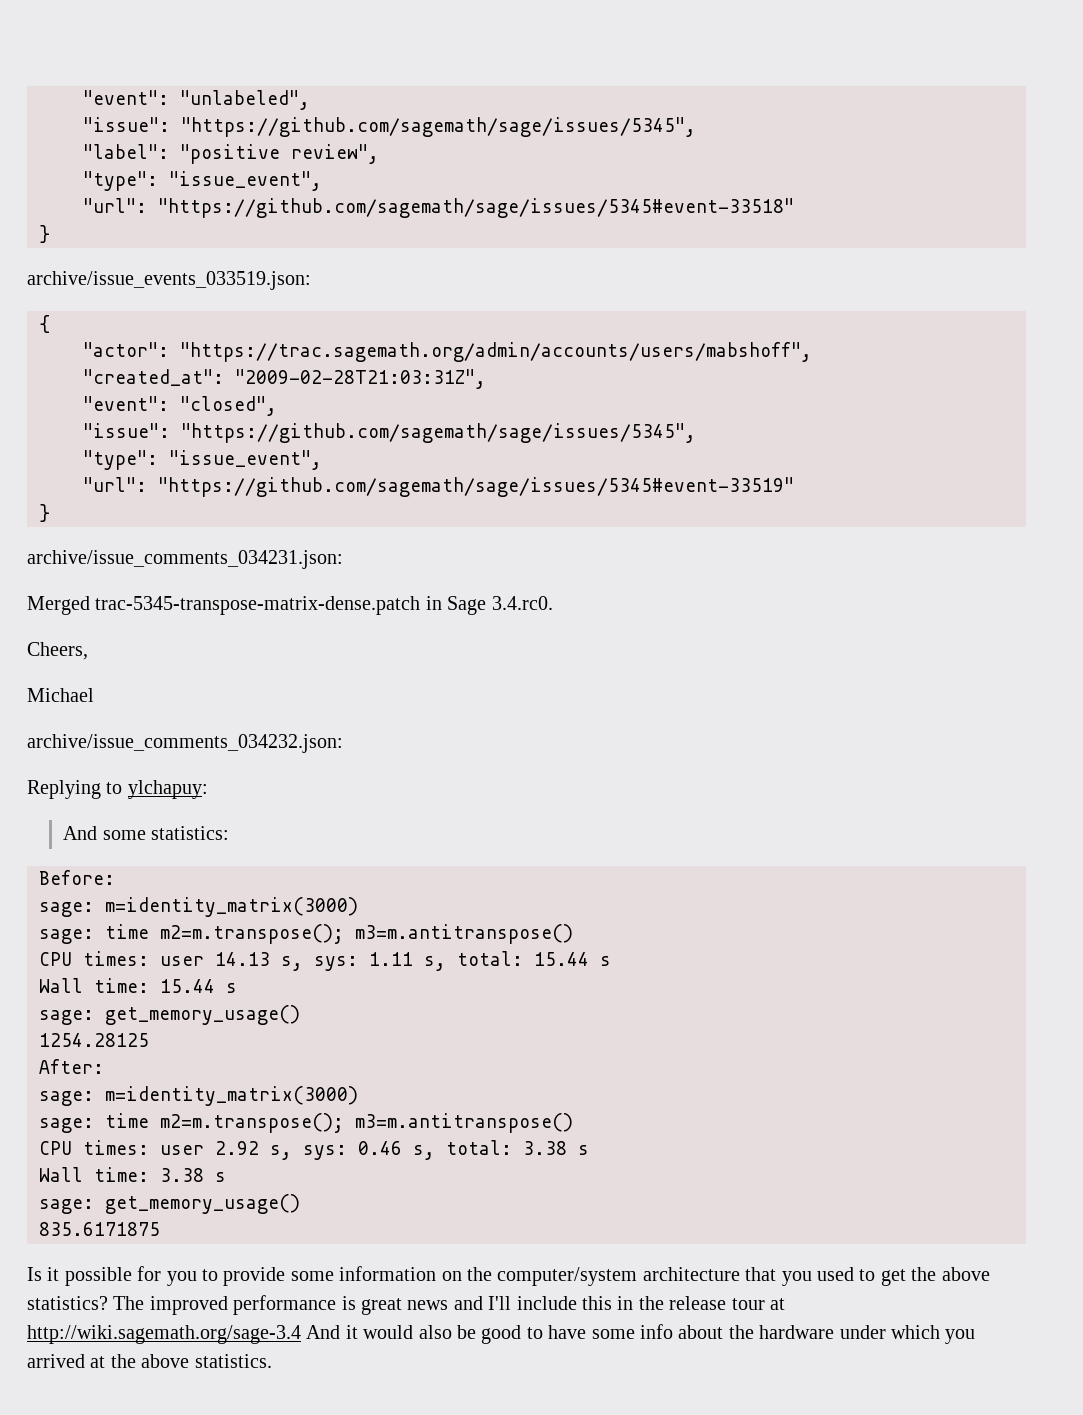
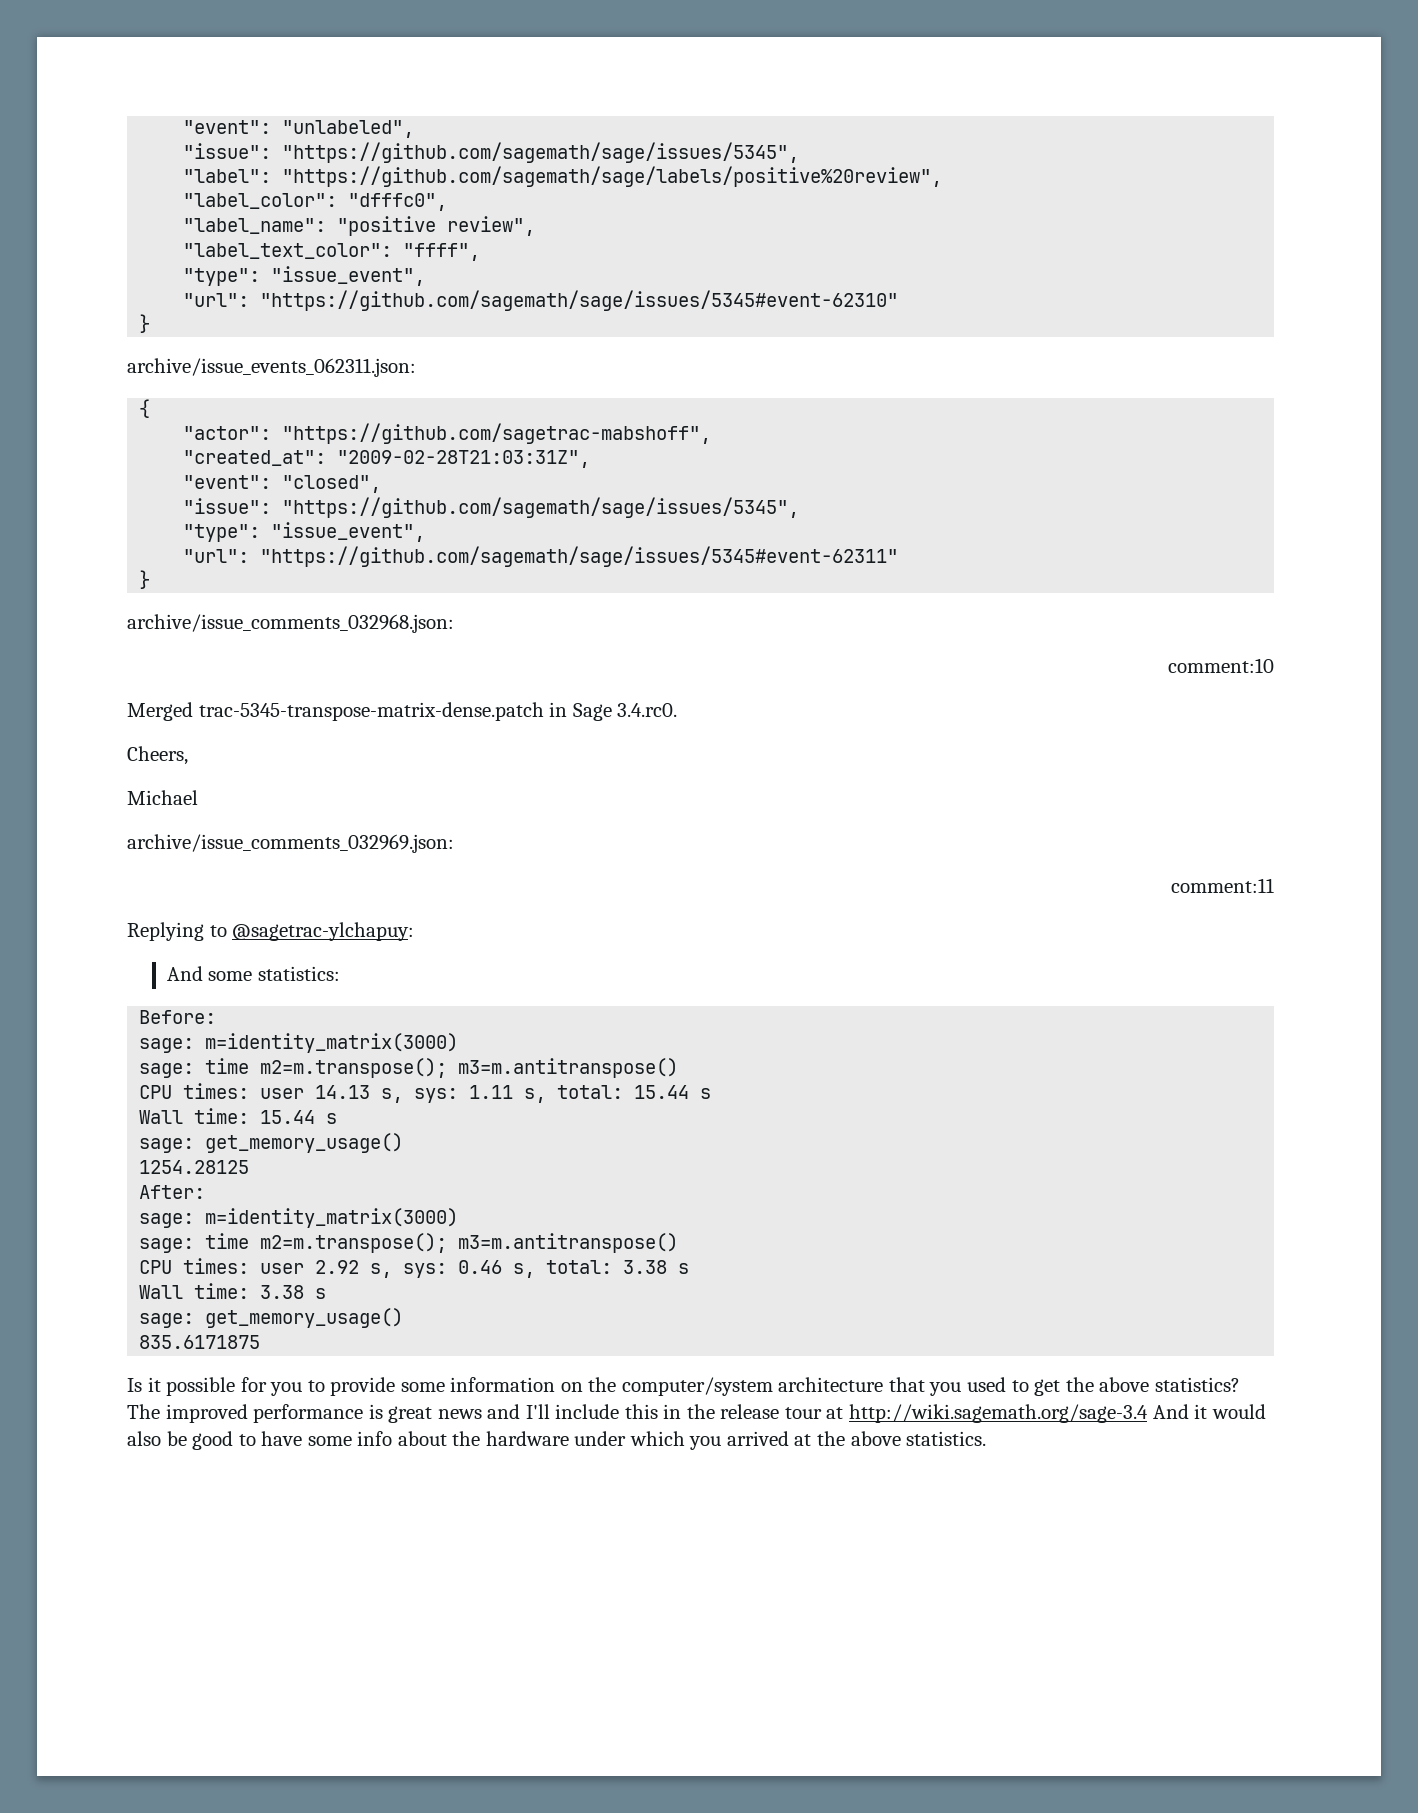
(169, 151) none -> [282,166,943,187] [183,193,448,211] [183,218,327,234] "https://github.com/sagemath/sage/labels/positive%20review", // "label_color": "dfffc0", // "label_name":
[83,171,322,191] [83,198,794,218] [39,225,50,243] [27,271,311,290] // "type": "issue_event", // "url": "https://github.com/sagemath/sage/issues/5345#event-33518" // } // archive/issue_events_033519.json: -> [183,243,481,261] [183,266,426,286] [183,290,899,311] [139,314,151,333] [127,358,416,377] // "label_text_color": "ffff", // "type": "issue_event", // "url": "https://github.com/sagemath/sage/issues/5345#event-62310" // } // archive/issue_events_062311.json:
[180,342,812,362] "https://trac.sagemath.org/admin/accounts/users/mabshoff", -> [282,423,712,444] "https://github.com/sagetrac-mabshoff",
[158,477,794,497] [39,504,50,522] [27,550,343,569] "https://github.com/sagemath/sage/issues/5345#event-33519" // } // archive/issue_comments_034231.json: -> [260,546,899,567] [139,570,151,589] [127,614,454,633] [1168,658,1274,673] "https://github.com/sagemath/sage/issues/5345#event-62311" // } // archive/issue_comments_032968.json: // comment:10
[27,734,343,753] archive/issue_comments_034232.json: -> [127,834,454,853] [1171,878,1274,893] archive/issue_comments_032969.json: // comment:11
[127,780,208,799] ylchapuy: -> [232,922,415,941] @sagetrac-ylchapuy:

